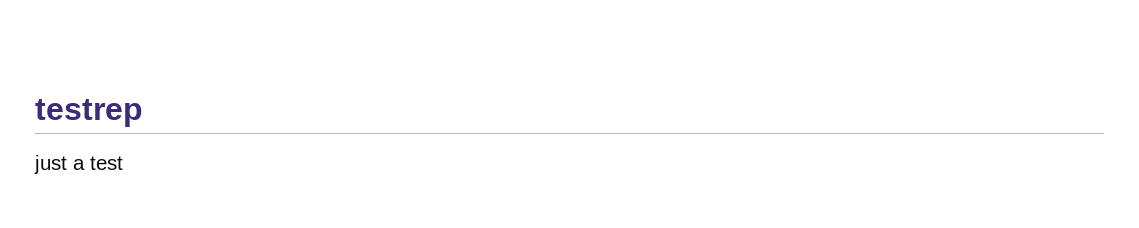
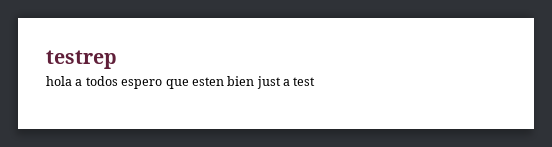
(143, 113) none -> [46,76,255,89] hola a todos espero que esten bien

